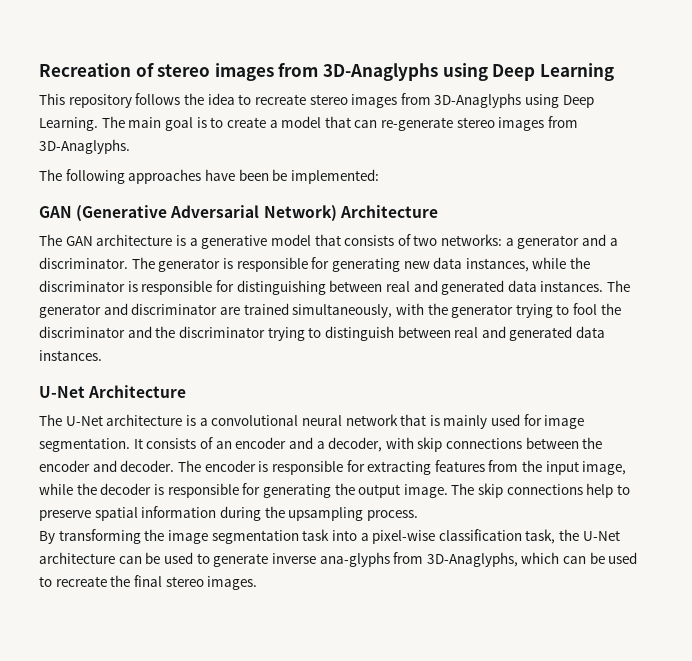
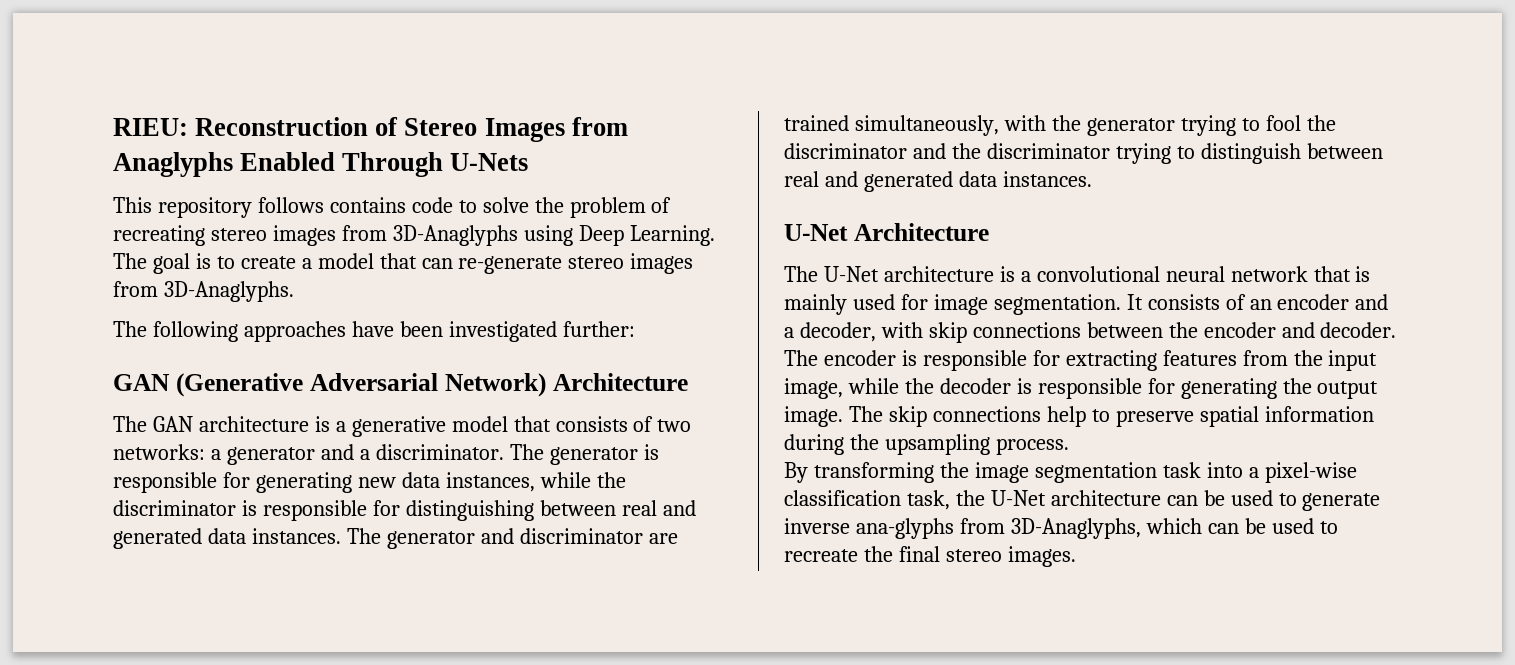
[39,63,614,81] [39,93,306,108] Recreation of stereo images from 3D-Anaglyphs using Deep Learning // This repository follows the idea to recreate -> [113,117,628,142] [113,152,529,177] [113,197,672,218] [113,225,205,246] RIEU: Reconstruction of Stereo Images from Anaglyphs Enabled Through U-Nets // This repository follows contains code to solve the problem of recreating
[128,117,162,128] main -> (147, 261) none
[272,169,379,184] be implemented: -> [448,321,635,342] investigated further:

